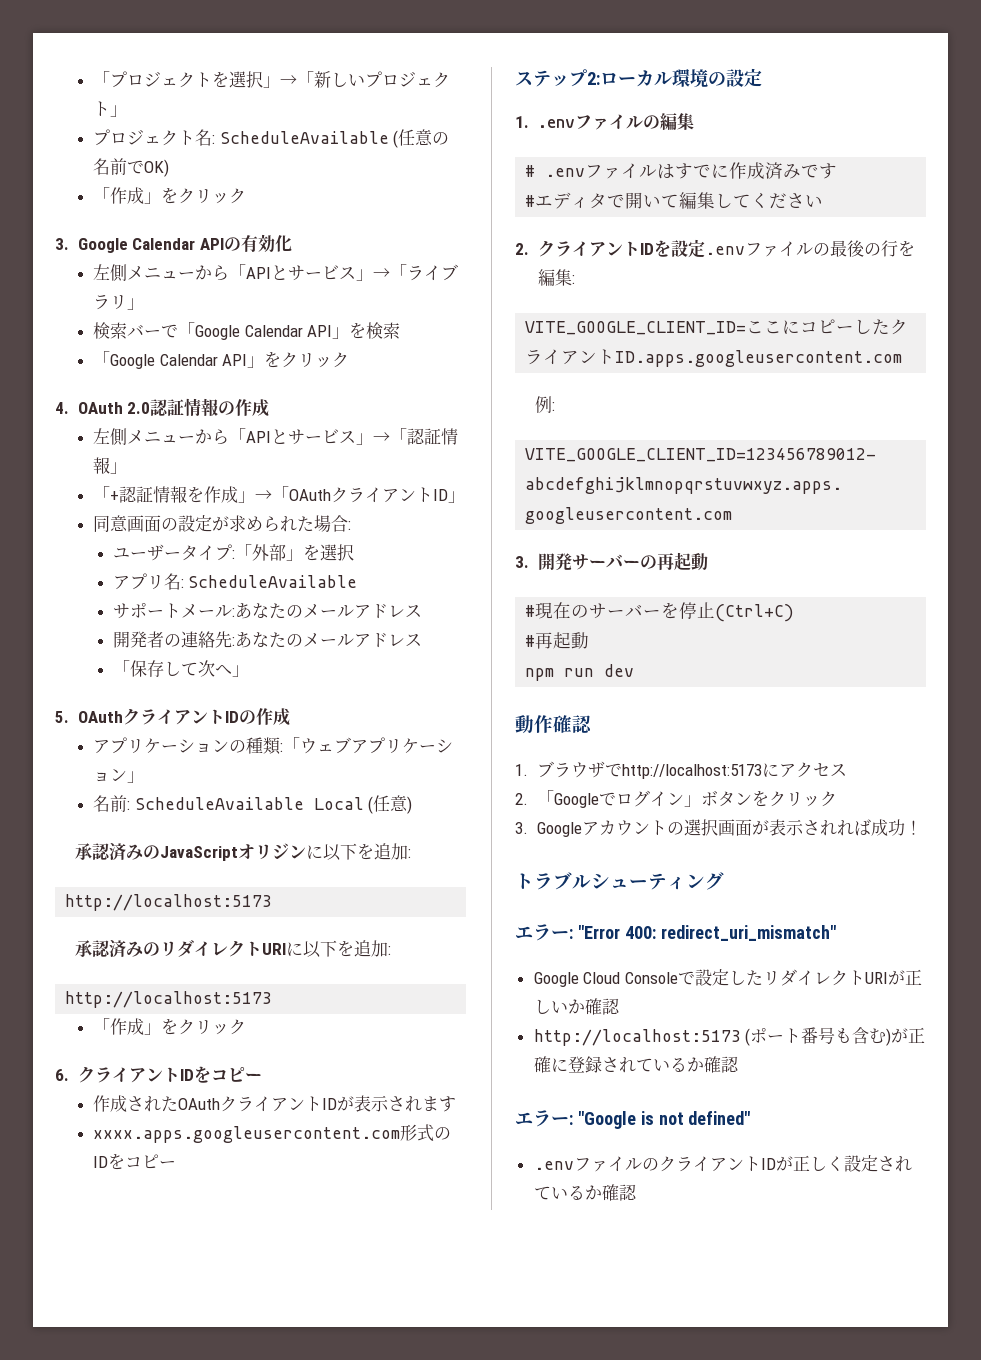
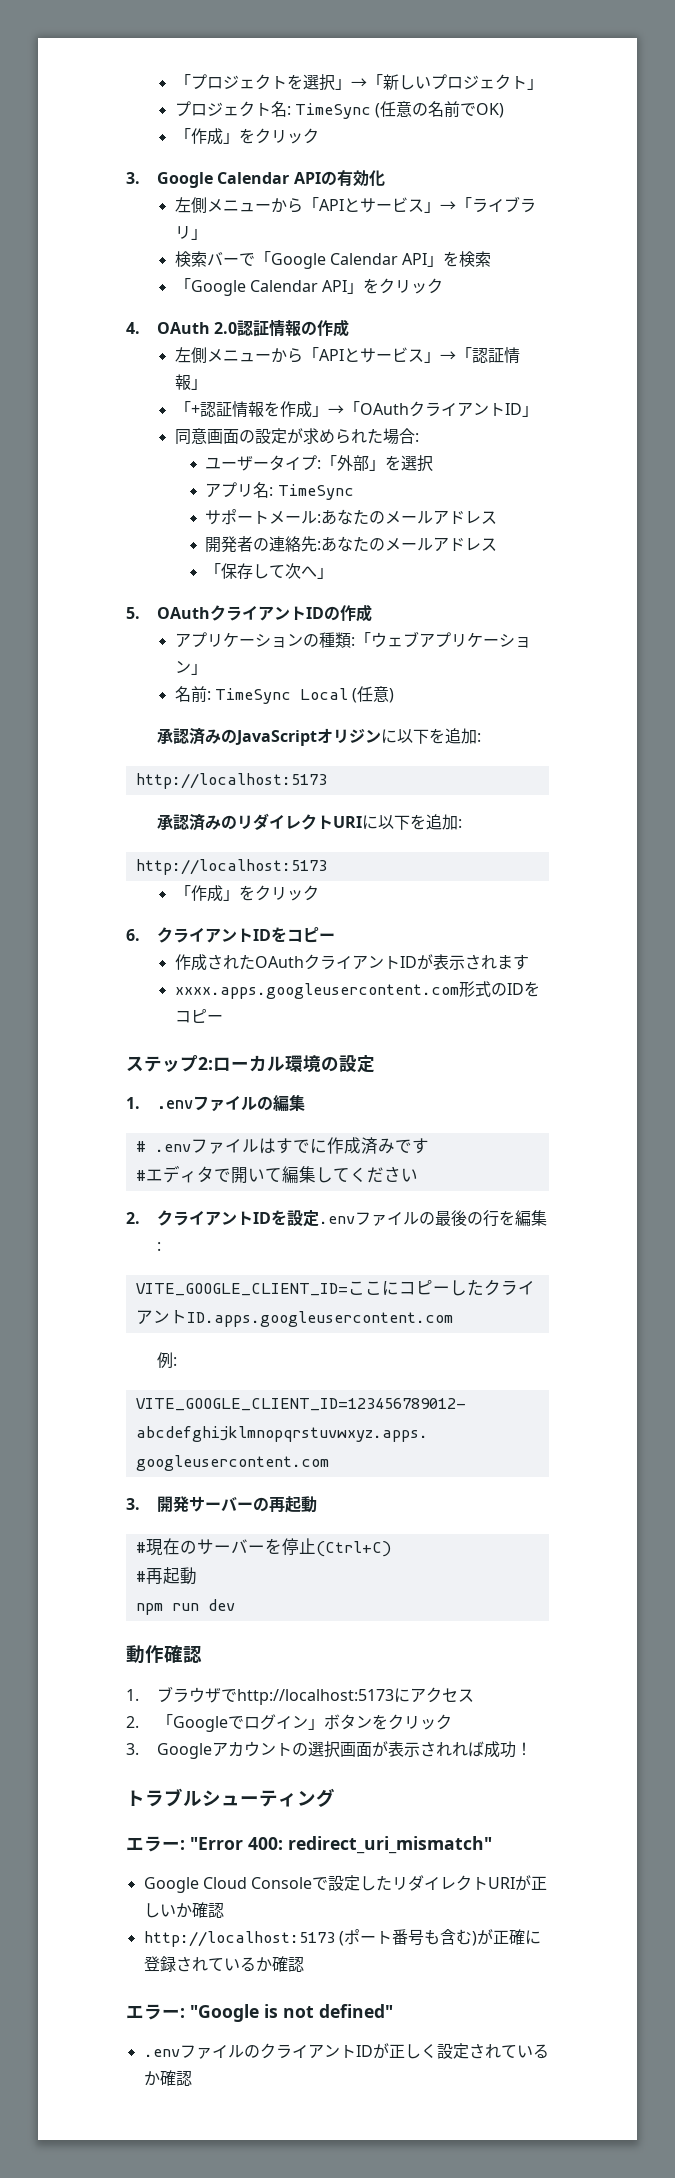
[219,131,389,144] ScheduleAvailable -> [294,103,371,119] TimeSync
[188,575,358,588] ScheduleAvailable -> [277,484,354,500] TimeSync
[134,797,304,810] ScheduleAvailable -> [214,688,291,704] TimeSync

